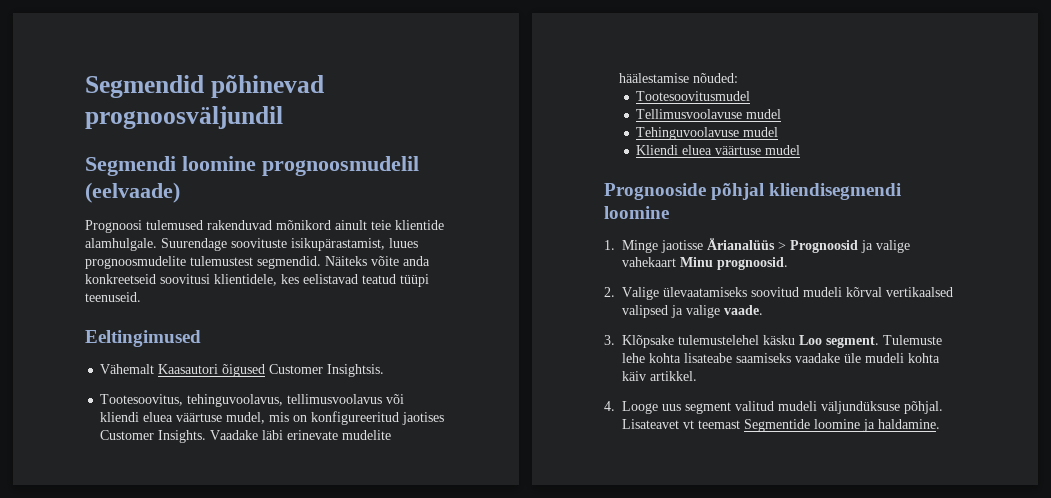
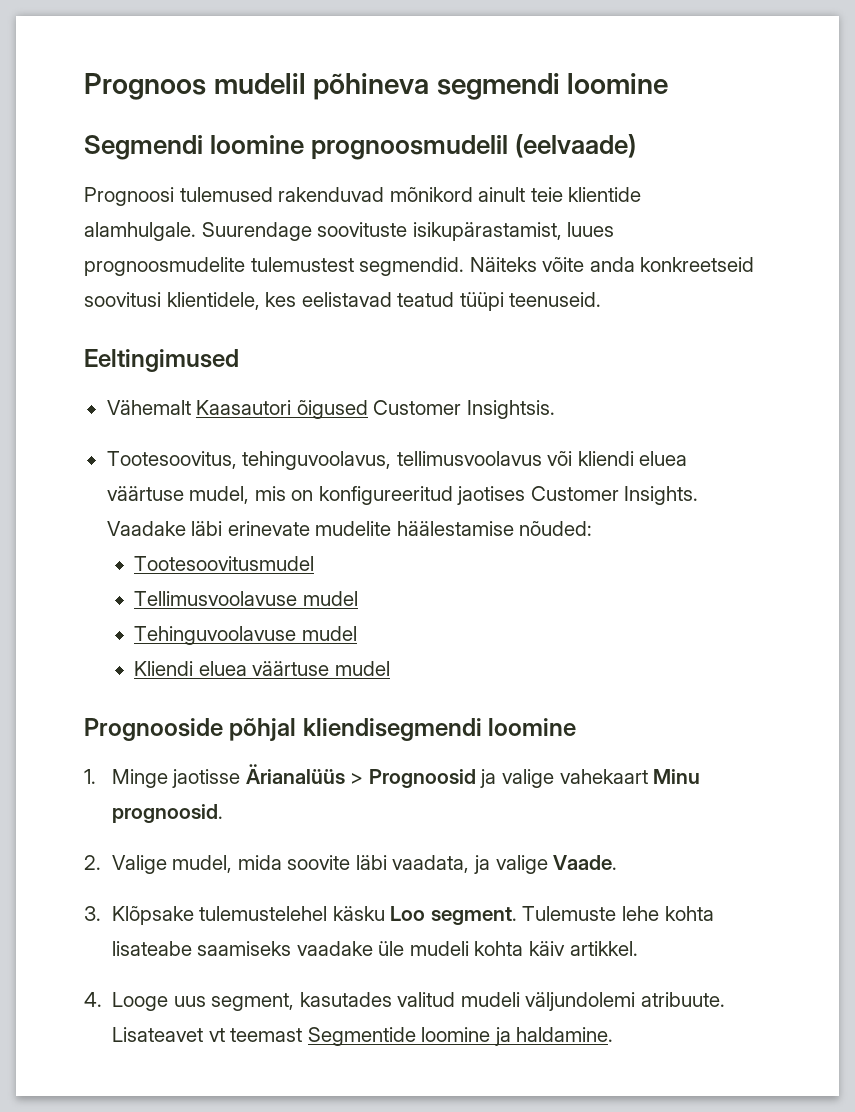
[85,75,324,98] [85,106,283,129] Segmendid põhinevad prognoosväljundil -> [84,73,669,100] Prognoos mudelil põhineva segmendi loomine
[663,287,953,297] [622,305,763,318] ülevaatamiseks soovitud mudeli kõrval vertikaalsed valipsed ja valige vaade. -> [172,855,618,874] mudel, mida soovite läbi vaadata, ja valige Vaade.
[685,401,943,414] segment valitud mudeli väljundüksuse põhjal. -> [211,992,725,1011] segment, kasutades valitud mudeli väljundolemi atribuute.

